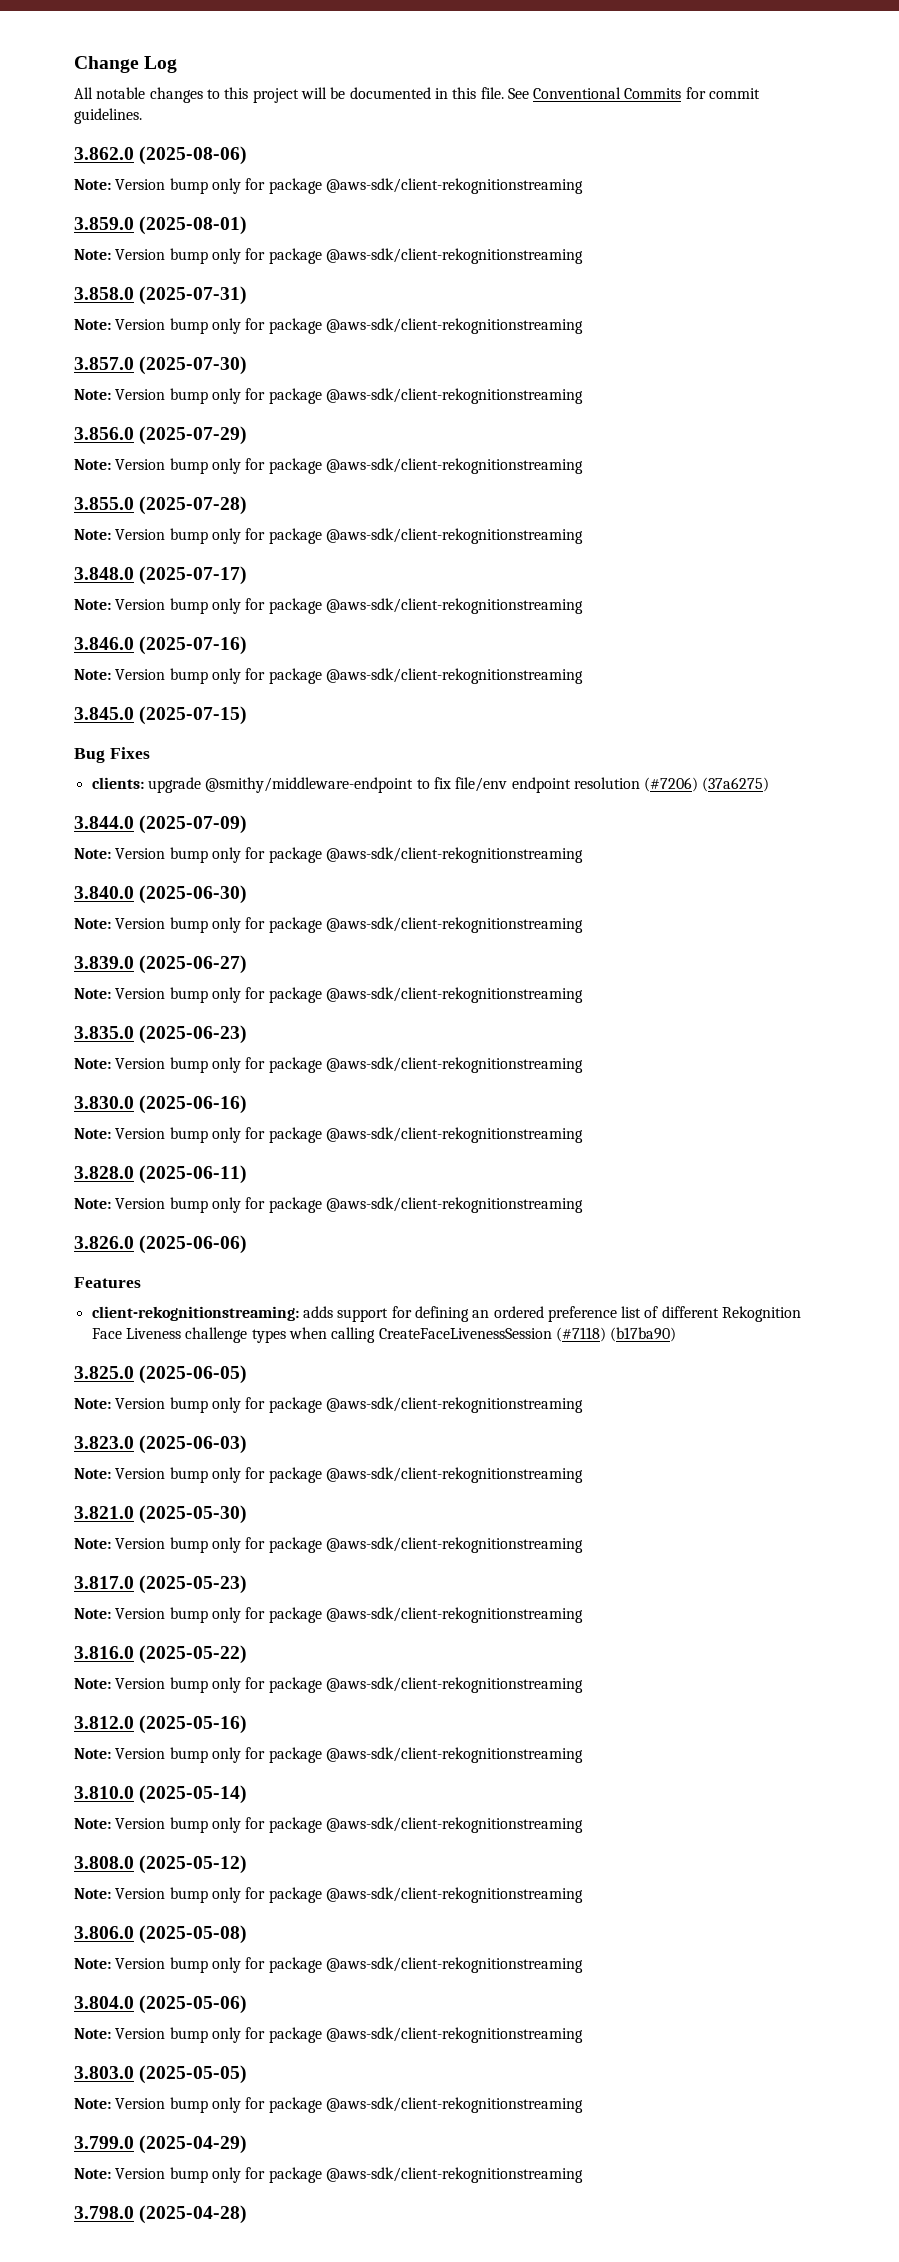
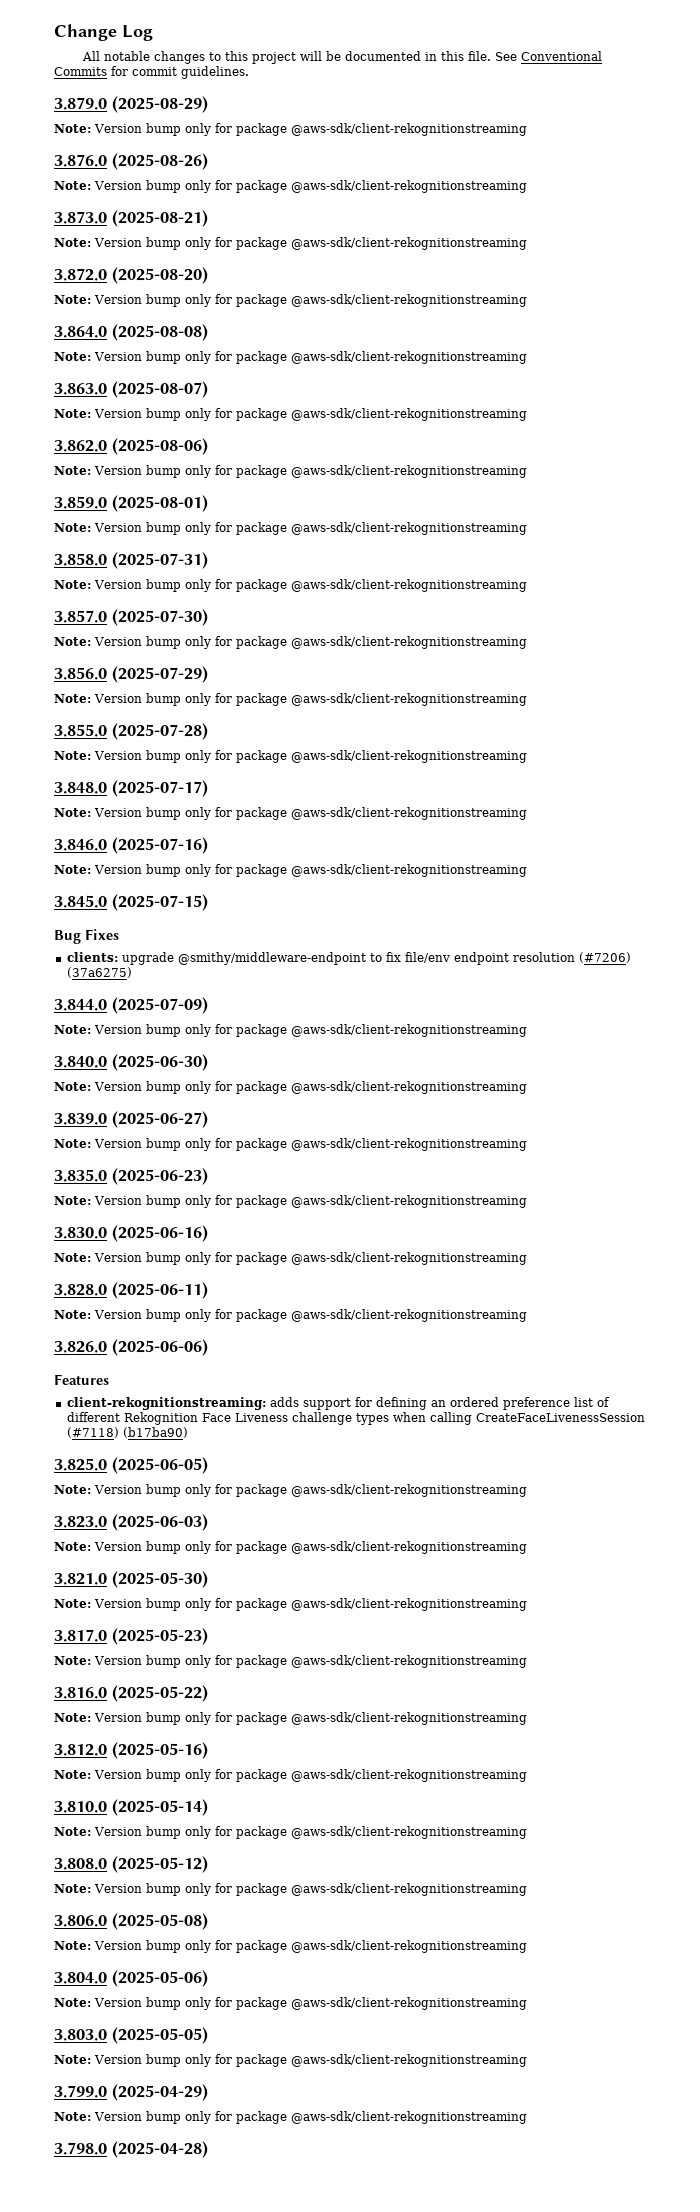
(142, 116) none -> [54,96,208,113] [54,123,527,136] [54,153,208,170] [54,180,527,193] [54,210,208,227] [54,237,527,250] [54,267,208,284] [54,294,527,307] [54,324,208,341] [54,351,527,364] [54,381,208,398] [54,408,527,421] // 3.879.0 (2025-08-29) // Note: Version bump only for package @aws-sdk/client-rekognitionstreaming // 3.876.0 (2025-08-26) // Note: Version bump only for package @aws-sdk/client-rekognitionstreaming // 3.873.0 (2025-08-21) // Note: Version bump only for package @aws-sdk/client-rekognitionstreaming // 3.872.0 (2025-08-20) // Note: Version bump only for package @aws-sdk/client-rekognitionstreaming // 3.864.0 (2025-08-08) // Note: Version bump only for package @aws-sdk/client-rekognitionstreaming // 3.863.0 (2025-08-07) // Note: Version bump only for package @aws-sdk/client-rekognitionstreaming

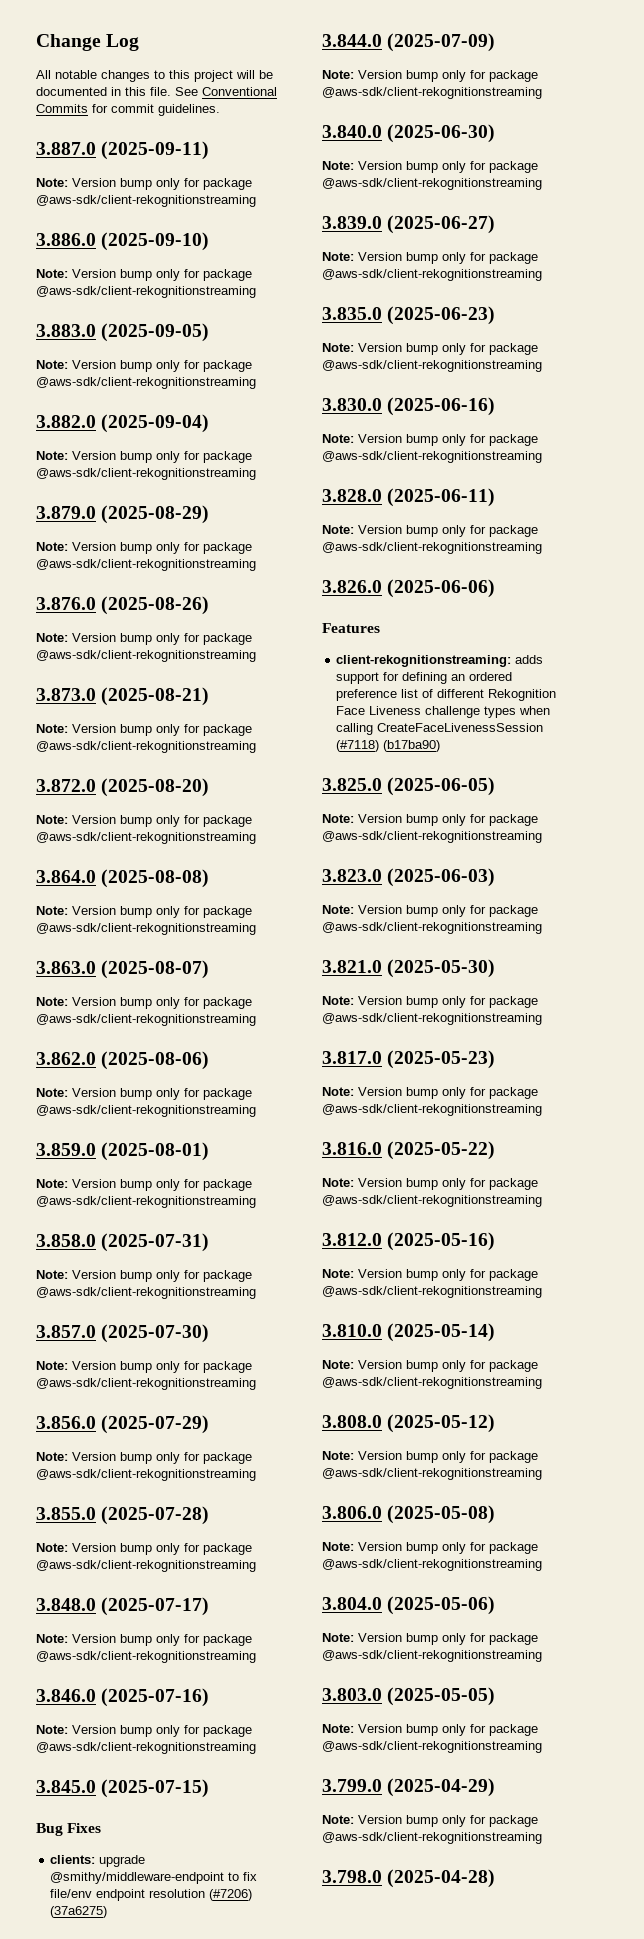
(249, 72) none -> [36,141,210,160] [36,178,252,190] [36,195,256,207] [36,232,210,251] [36,269,252,281] [36,286,256,298] [36,323,210,342] [36,360,252,372] [36,377,256,389] [36,414,210,433] [36,451,252,463] [36,468,256,480] // 3.887.0 (2025-09-11) // Note: Version bump only for package @aws-sdk/client-rekognitionstreaming // 3.886.0 (2025-09-10) // Note: Version bump only for package @aws-sdk/client-rekognitionstreaming // 3.883.0 (2025-09-05) // Note: Version bump only for package @aws-sdk/client-rekognitionstreaming // 3.882.0 (2025-09-04) // Note: Version bump only for package @aws-sdk/client-rekognitionstreaming

